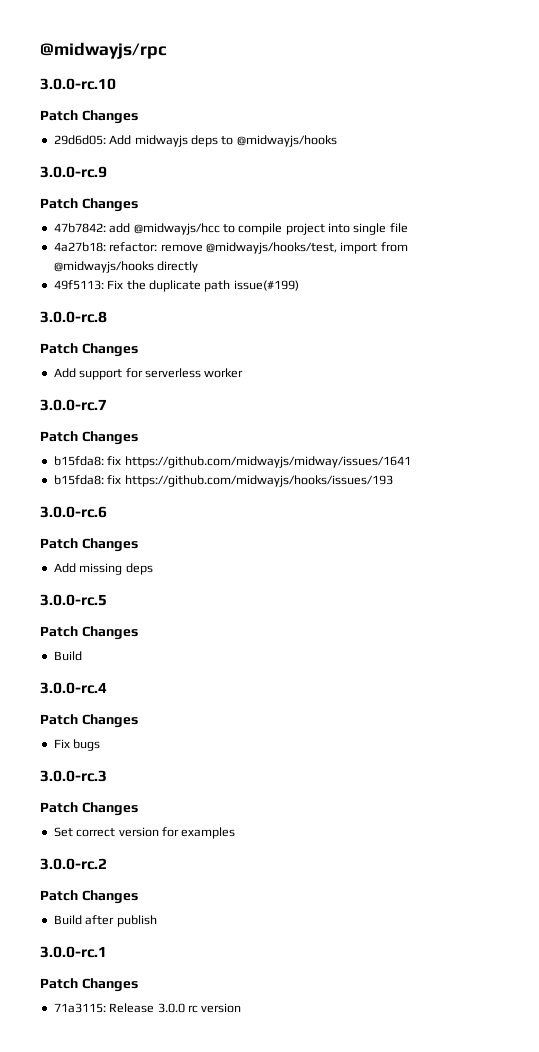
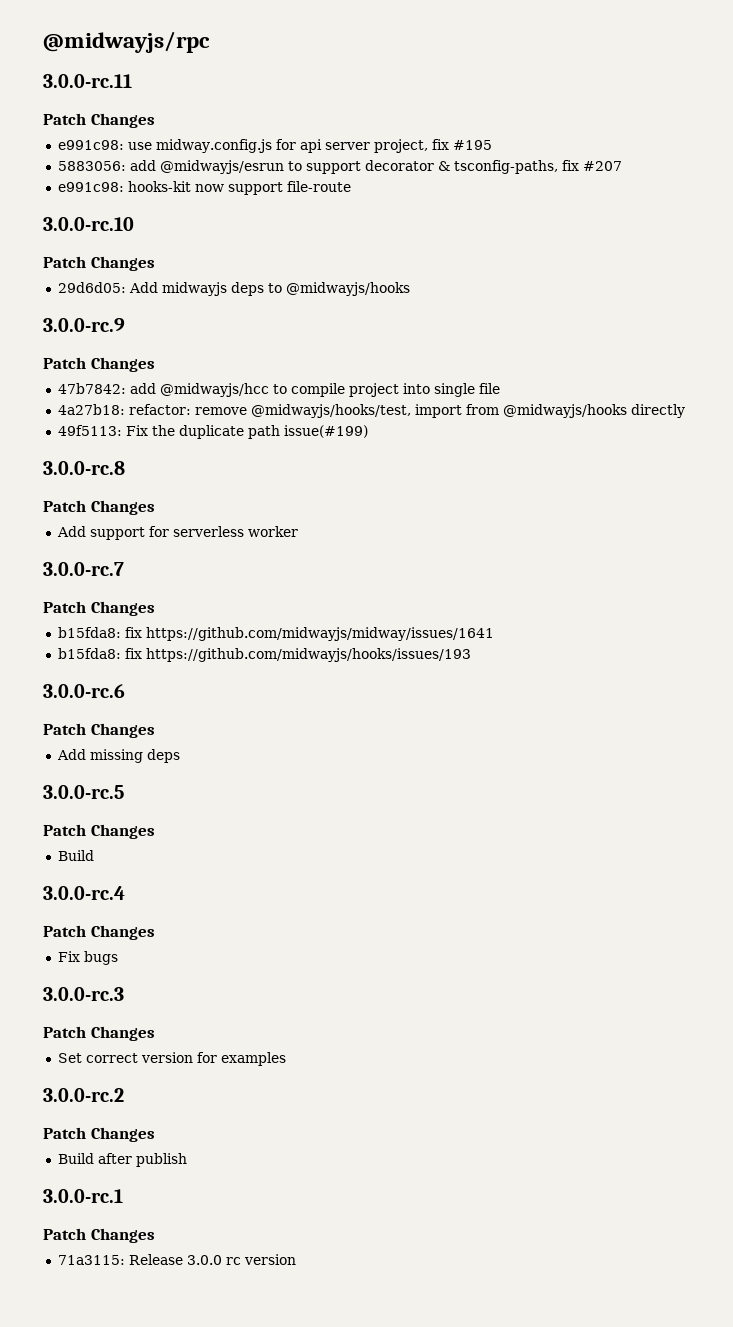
(167, 50) none -> [43,74,132,88] [43,113,155,128] [57,139,492,153] [57,160,622,174] [57,181,351,195] // 3.0.0-rc.11 // Patch Changes // e991c98: use midway.config.js for api server project, fix #195 // 5883056: add @midwayjs/esrun to support decorator & tsconfig-paths, fix #207 // e991c98: hooks-kit now support file-route

